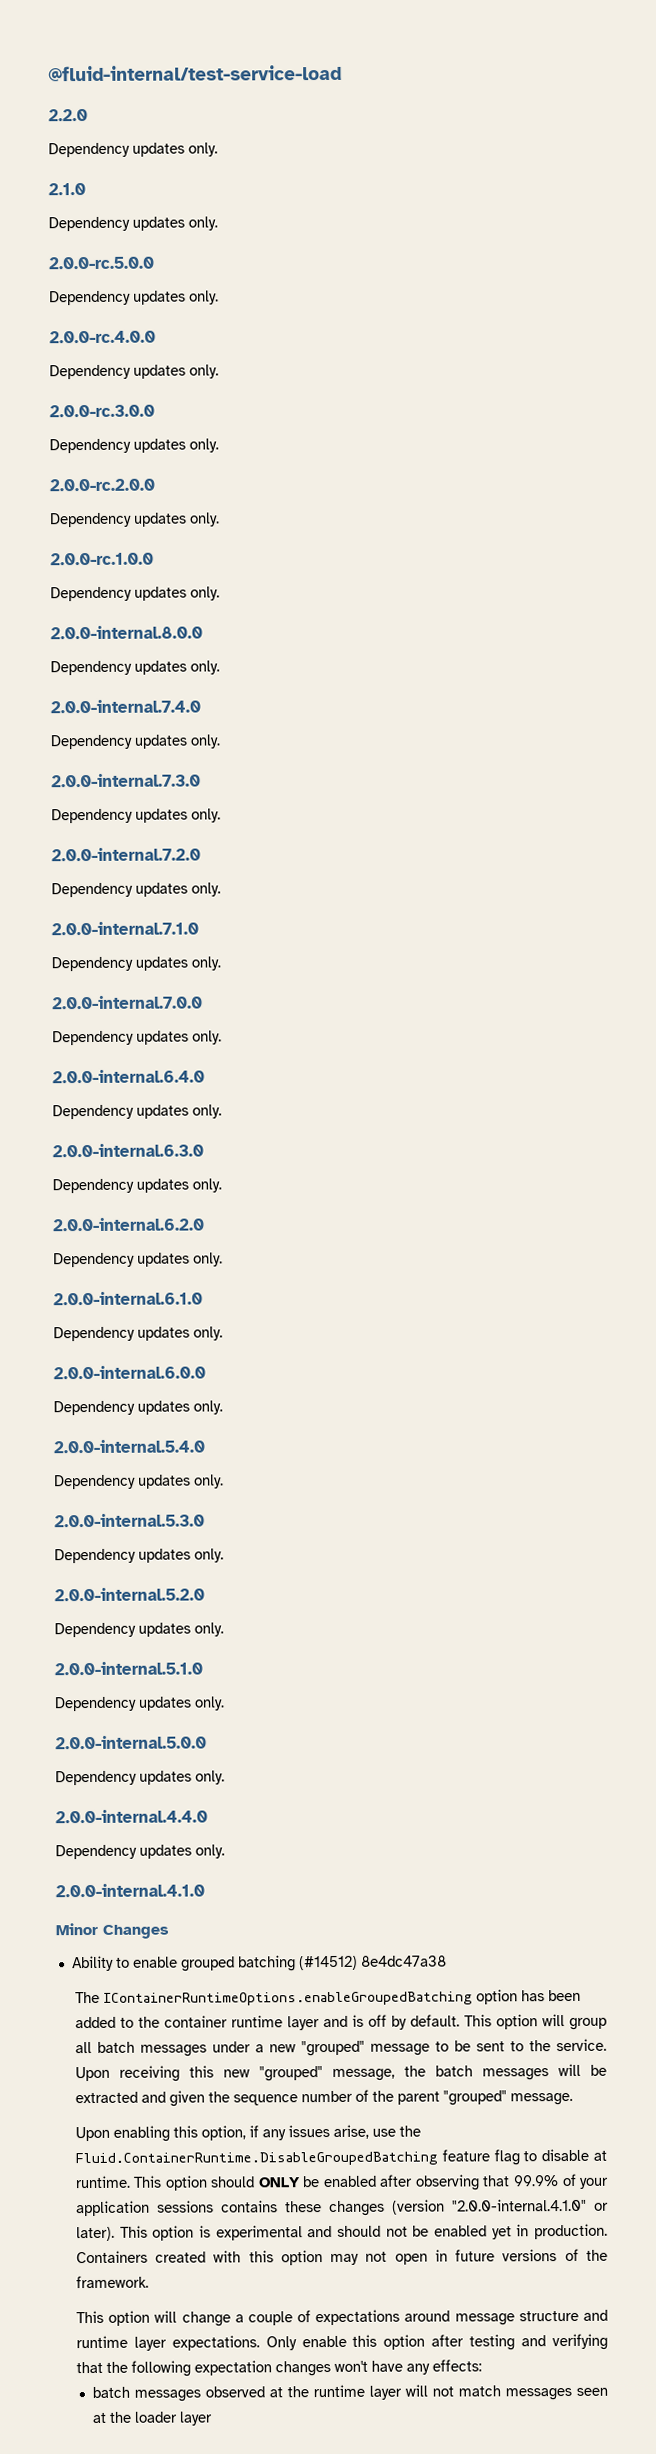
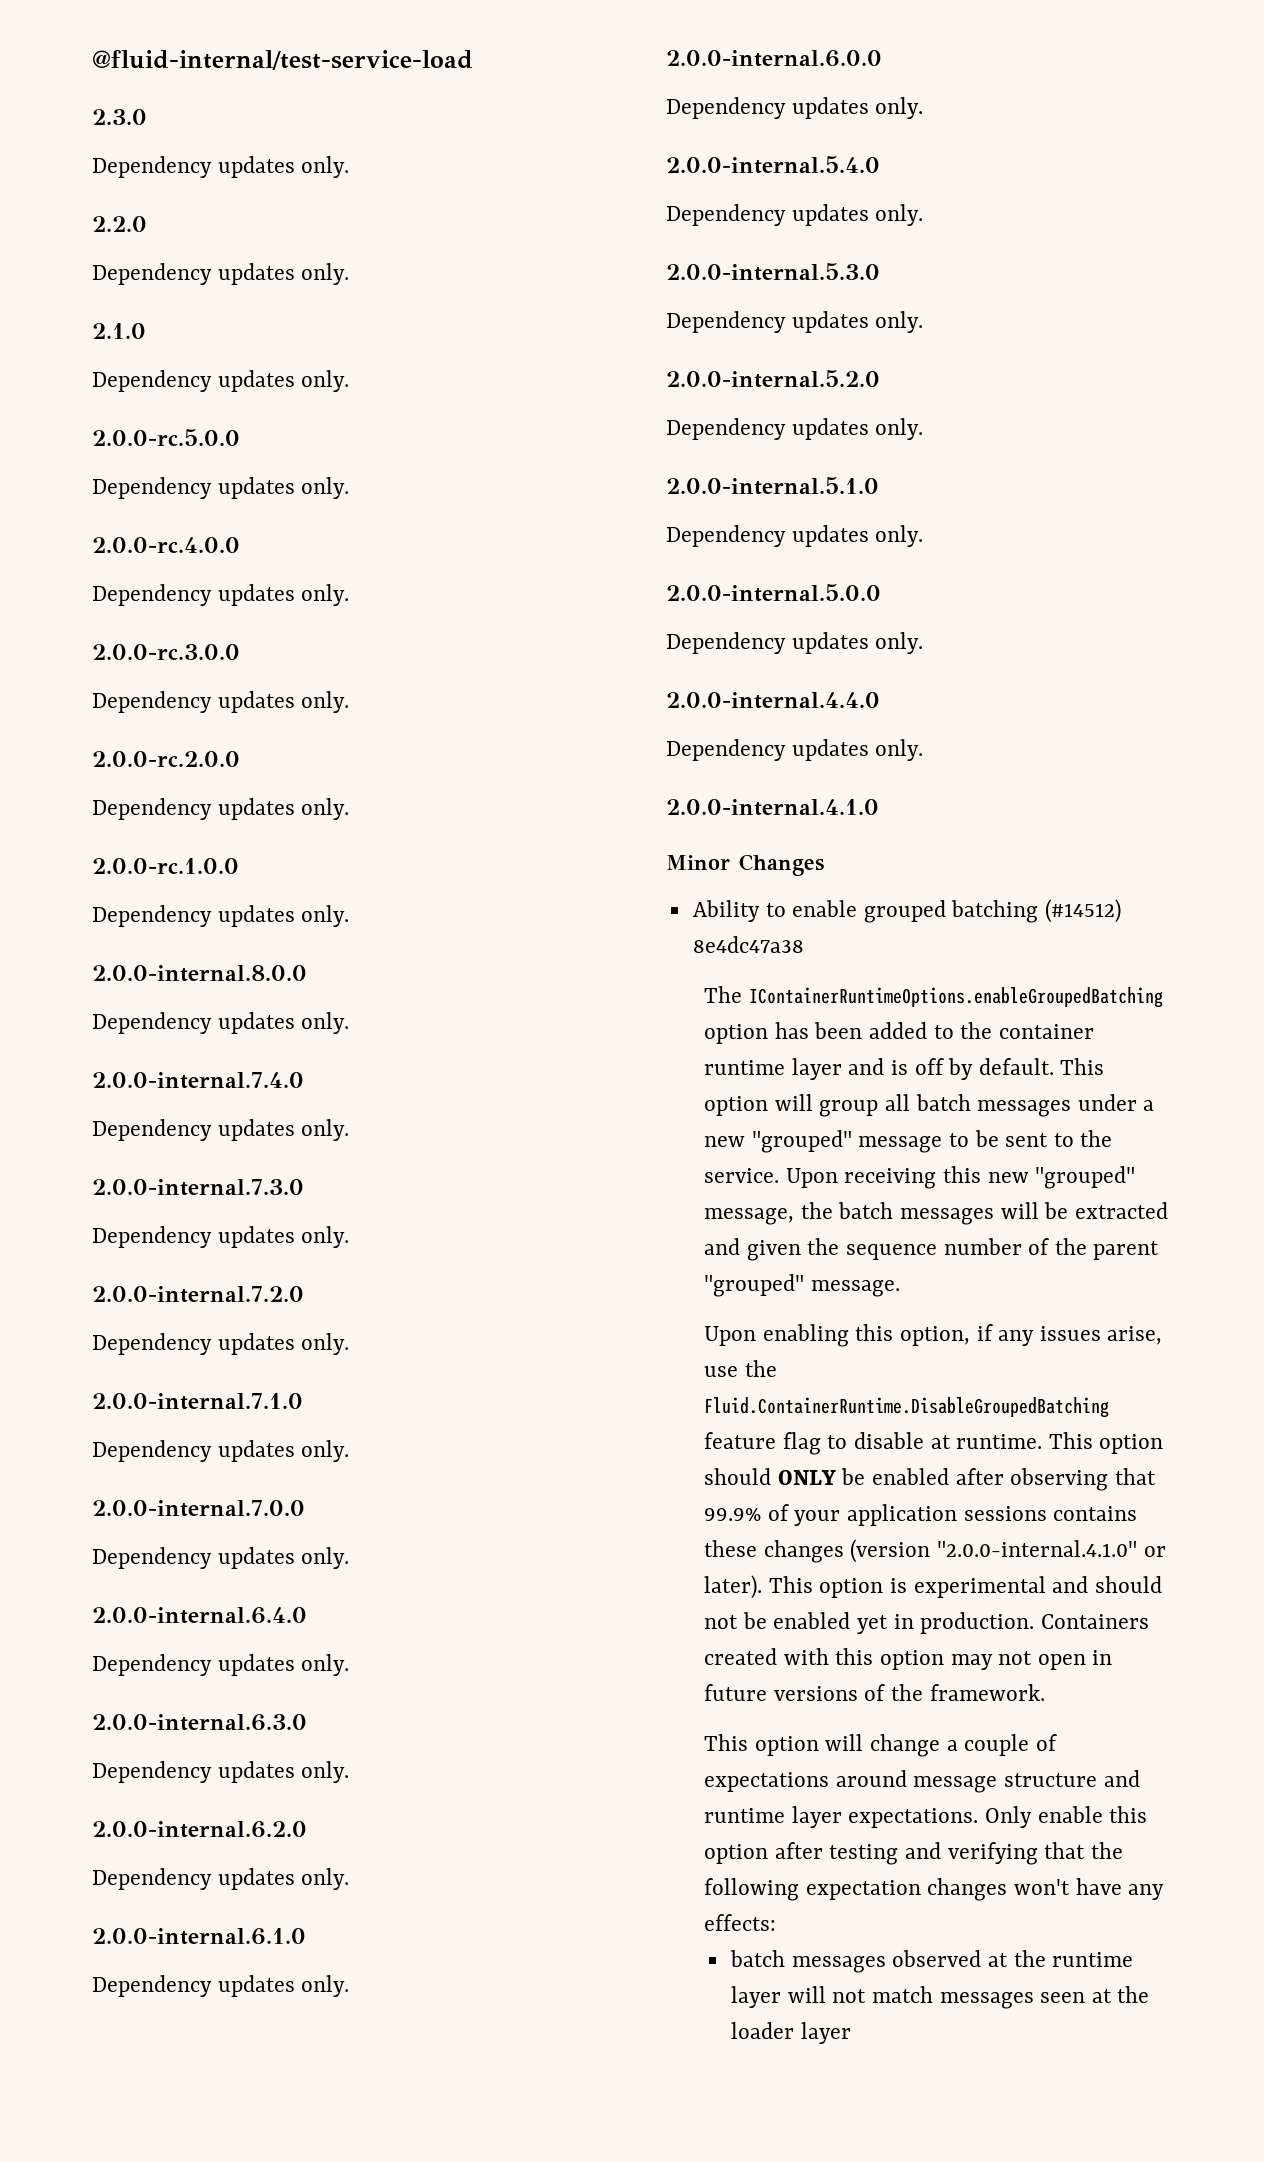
(342, 73) none -> [92,109,147,125] [92,156,350,178] // 2.3.0 // Dependency updates only.

